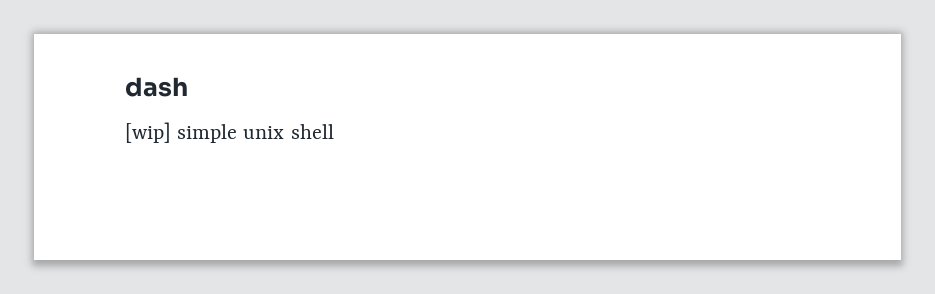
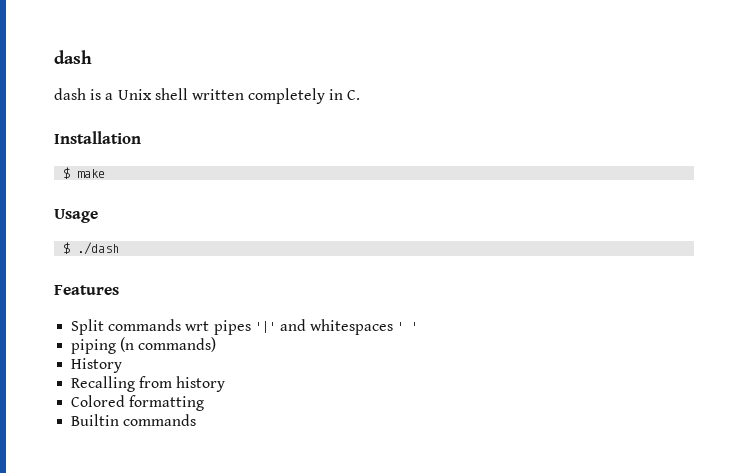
[125,122,334,143] [wip] simple unix shell -> [54,88,361,104] [54,131,141,144] [63,167,106,179] [54,209,98,223] [63,242,120,255] [54,285,119,295] [71,319,419,335] [71,337,217,354] [71,358,123,373] [71,376,226,392] [71,395,205,411] [71,414,197,426] dash is a Unix shell written completely in C. // Installation // $ make // Usage // $ ./dash // Features // Split commands wrt pipes '|' and whitespaces ' ' // piping (n commands) // History // Recalling from history // Colored formatting // Builtin commands

